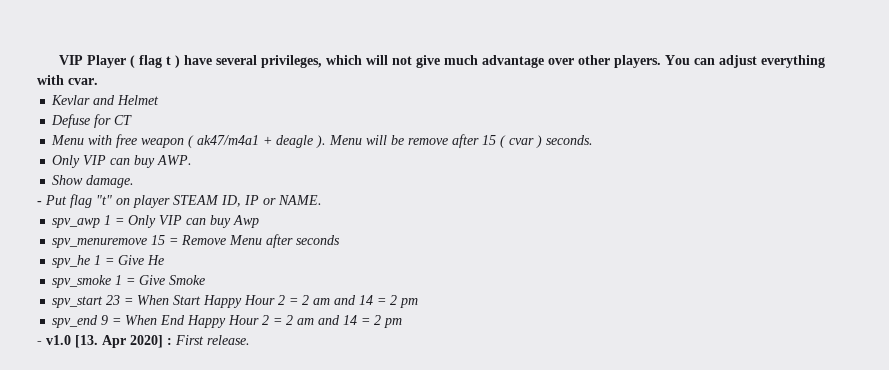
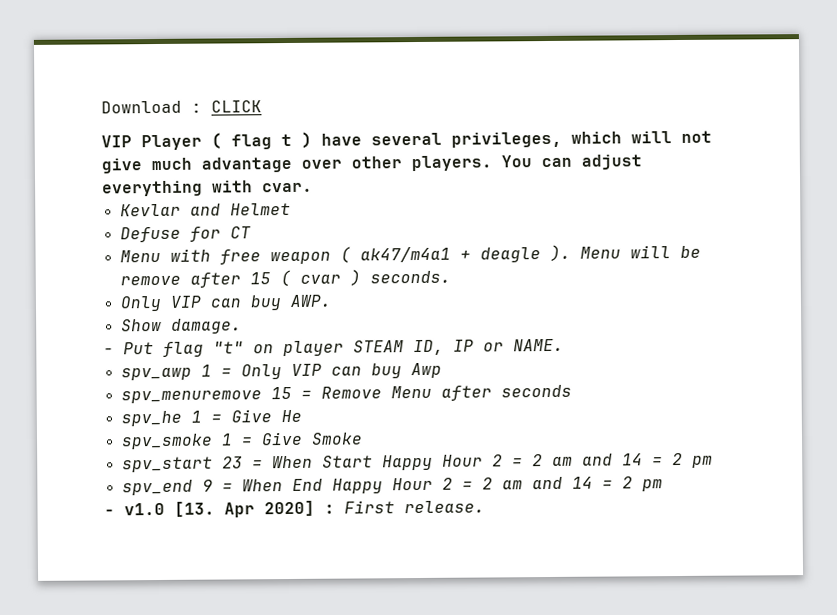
(59, 60) none -> [101,100,262,114] Download : CLICK //

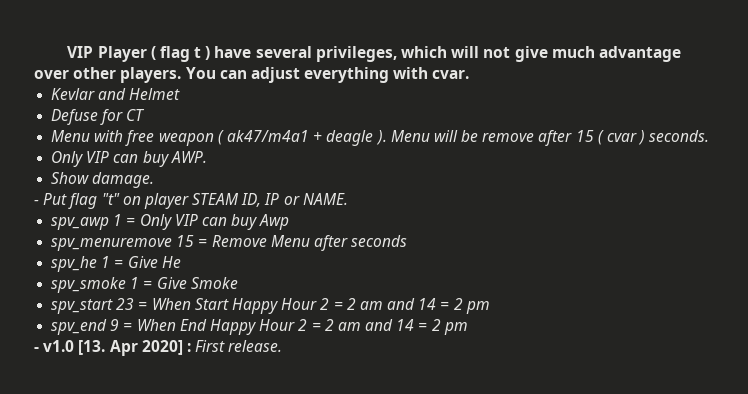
[101,100,262,114] Download : CLICK // -> (67, 52) none

